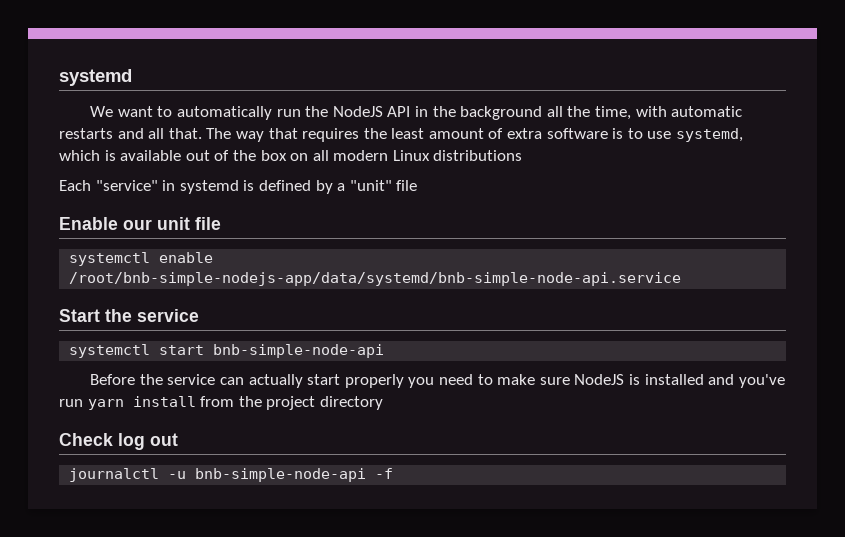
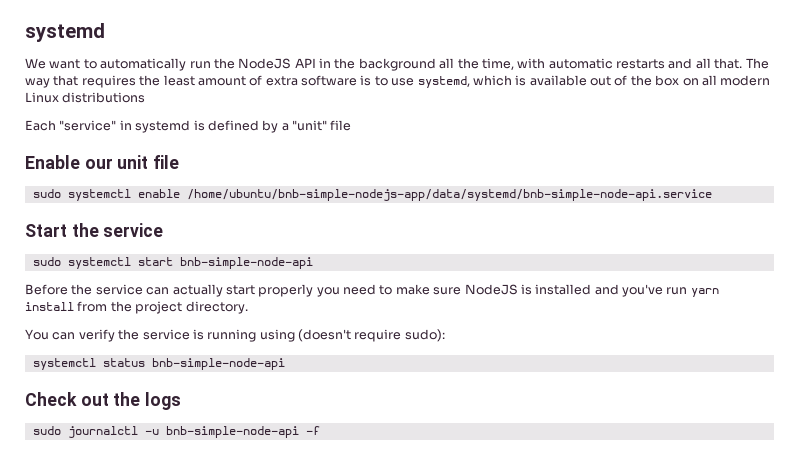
(221, 223) none -> [32,189,61,198] sudo
[69,272,682,286] /root/bnb-simple-nodejs-app/data/systemd/bnb-simple-node-api.service -> [186,189,712,201] /home/ubuntu/bnb-simple-nodejs-app/data/systemd/bnb-simple-node-api.service
(199, 315) none -> [32,257,61,266] sudo
[319,396,383,410] directory -> [185,301,248,314] [25,329,445,342] [32,358,285,370] directory. // You can verify the service is running using (doesn't require sudo): // systemctl status bnb-simple-node-api
[118,433,178,450] log out // -> [80,392,182,410] [32,426,61,435] out the logs // sudo

